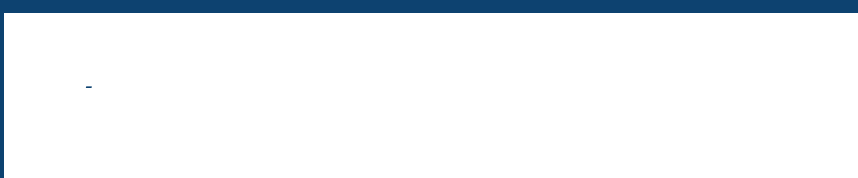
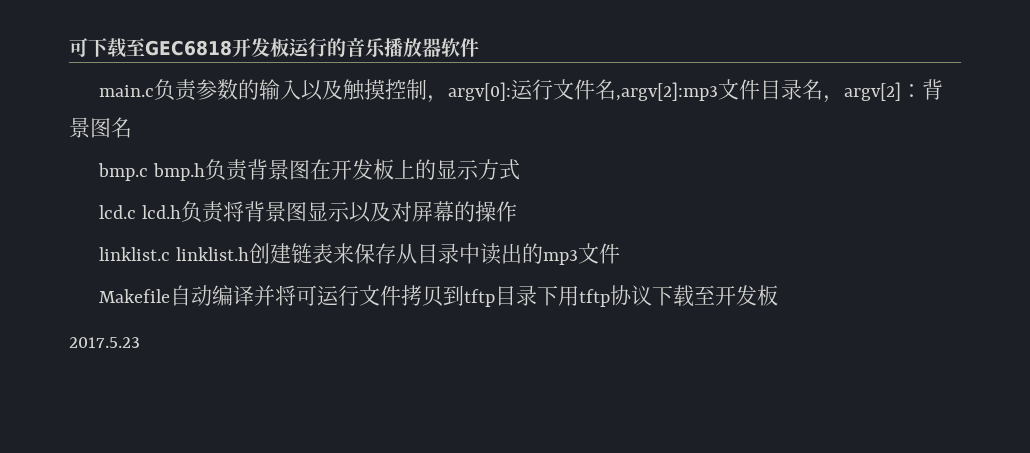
[85,86,93,93] - -> [69,38,479,58] [99,79,944,103] [69,117,132,138] [98,159,520,181] [99,201,517,223] [99,243,620,265] [99,285,779,307] [69,337,140,348] 可下载至GEC6818开发板运行的音乐播放器软件 // main.c负责参数的输入以及触摸控制，argv[0]:运行文件名,argv[2]:mp3文件目录名，argv[2]：背景图名 // bmp.c bmp.h负责背景图在开发板上的显示方式 // lcd.c lcd.h负责将背景图显示以及对屏幕的操作 // linklist.c linklist.h创建链表来保存从目录中读出的mp3文件 // Makefile自动编译并将可运行文件拷贝到tftp目录下用tftp协议下载至开发板 // 2017.5.23

